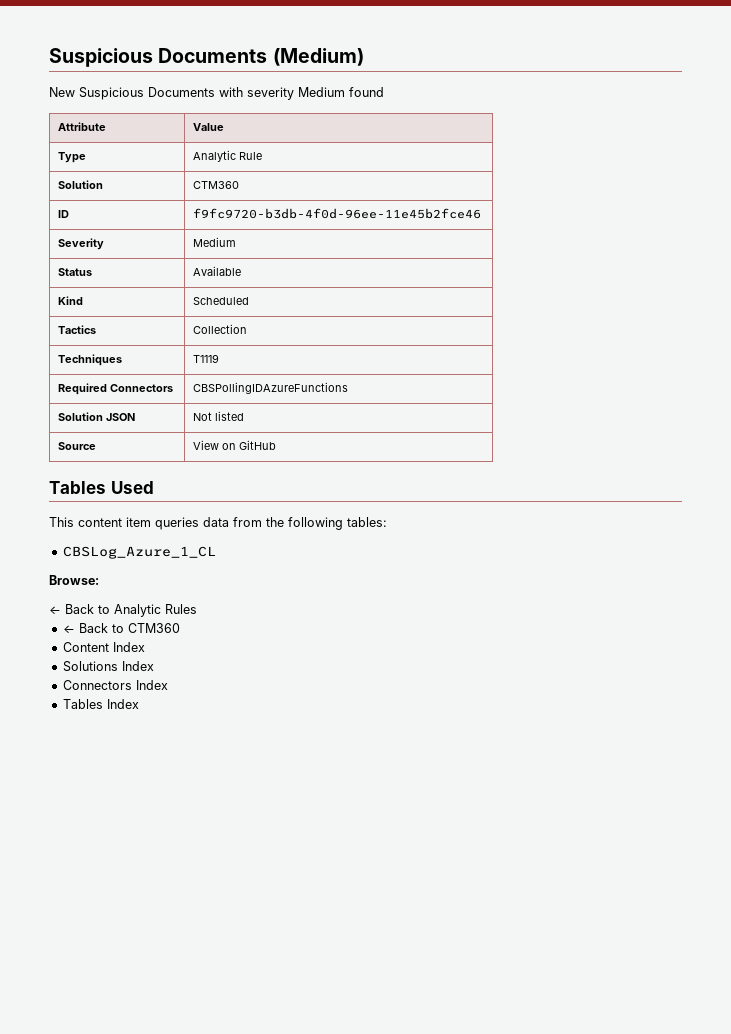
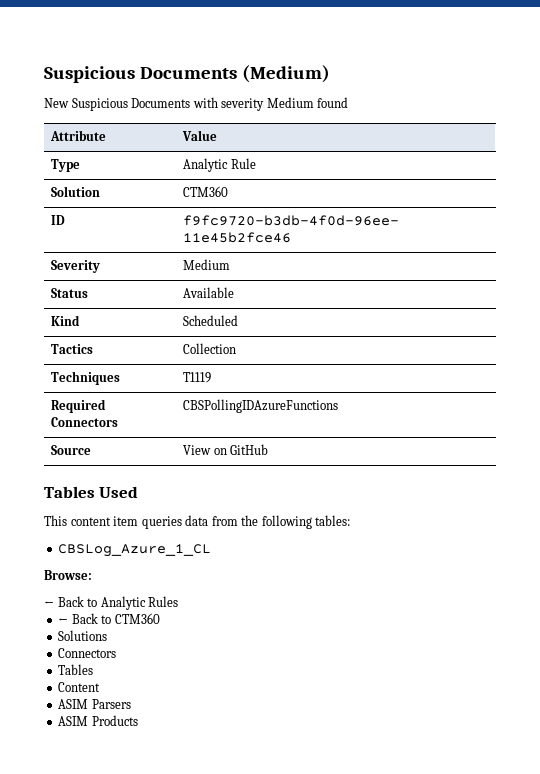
[58,412,136,421] [193,411,245,421] // Solution JSON | Not listed -> (339, 406) none
[62,642,145,652] // Content Index -> (160, 618) none
[121,661,154,671] [62,680,168,690] [62,699,139,709] Index // Connectors Index // Tables Index -> [58,648,117,658] [58,664,94,675] [58,682,101,692] [58,699,131,709] [58,715,138,726] // Connectors // Tables // Content // ASIM Parsers // ASIM Products

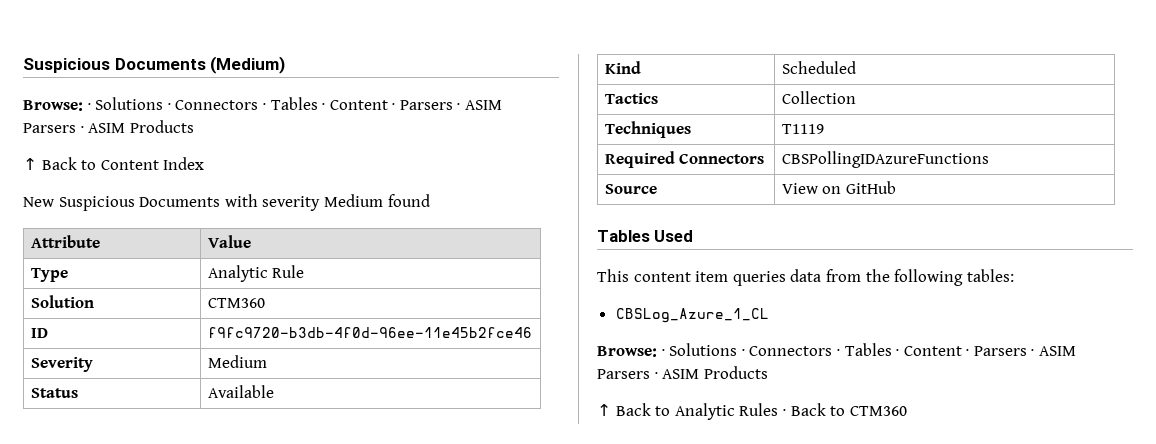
(330, 74) none -> [23,97,503,111] [23,120,194,133] [23,157,205,170] // Browse: · Solutions · Connectors · Tables · Content · Parsers · ASIM Parsers · ASIM Products // ↑ Back to Content Index
[44,601,54,607] // ← -> [661,343,1077,356] [597,366,768,379] [597,404,611,416] · Solutions · Connectors · Tables · Content · Parsers · ASIM Parsers · ASIM Products // ↑
[58,618,69,624] // ← -> [782,409,786,416] ·
[58,630,108,641] [58,648,117,658] [58,664,94,675] [58,682,101,692] [58,699,131,709] [58,715,138,726] // Solutions // Connectors // Tables // Content // ASIM Parsers // ASIM Products -> (907, 411) none

